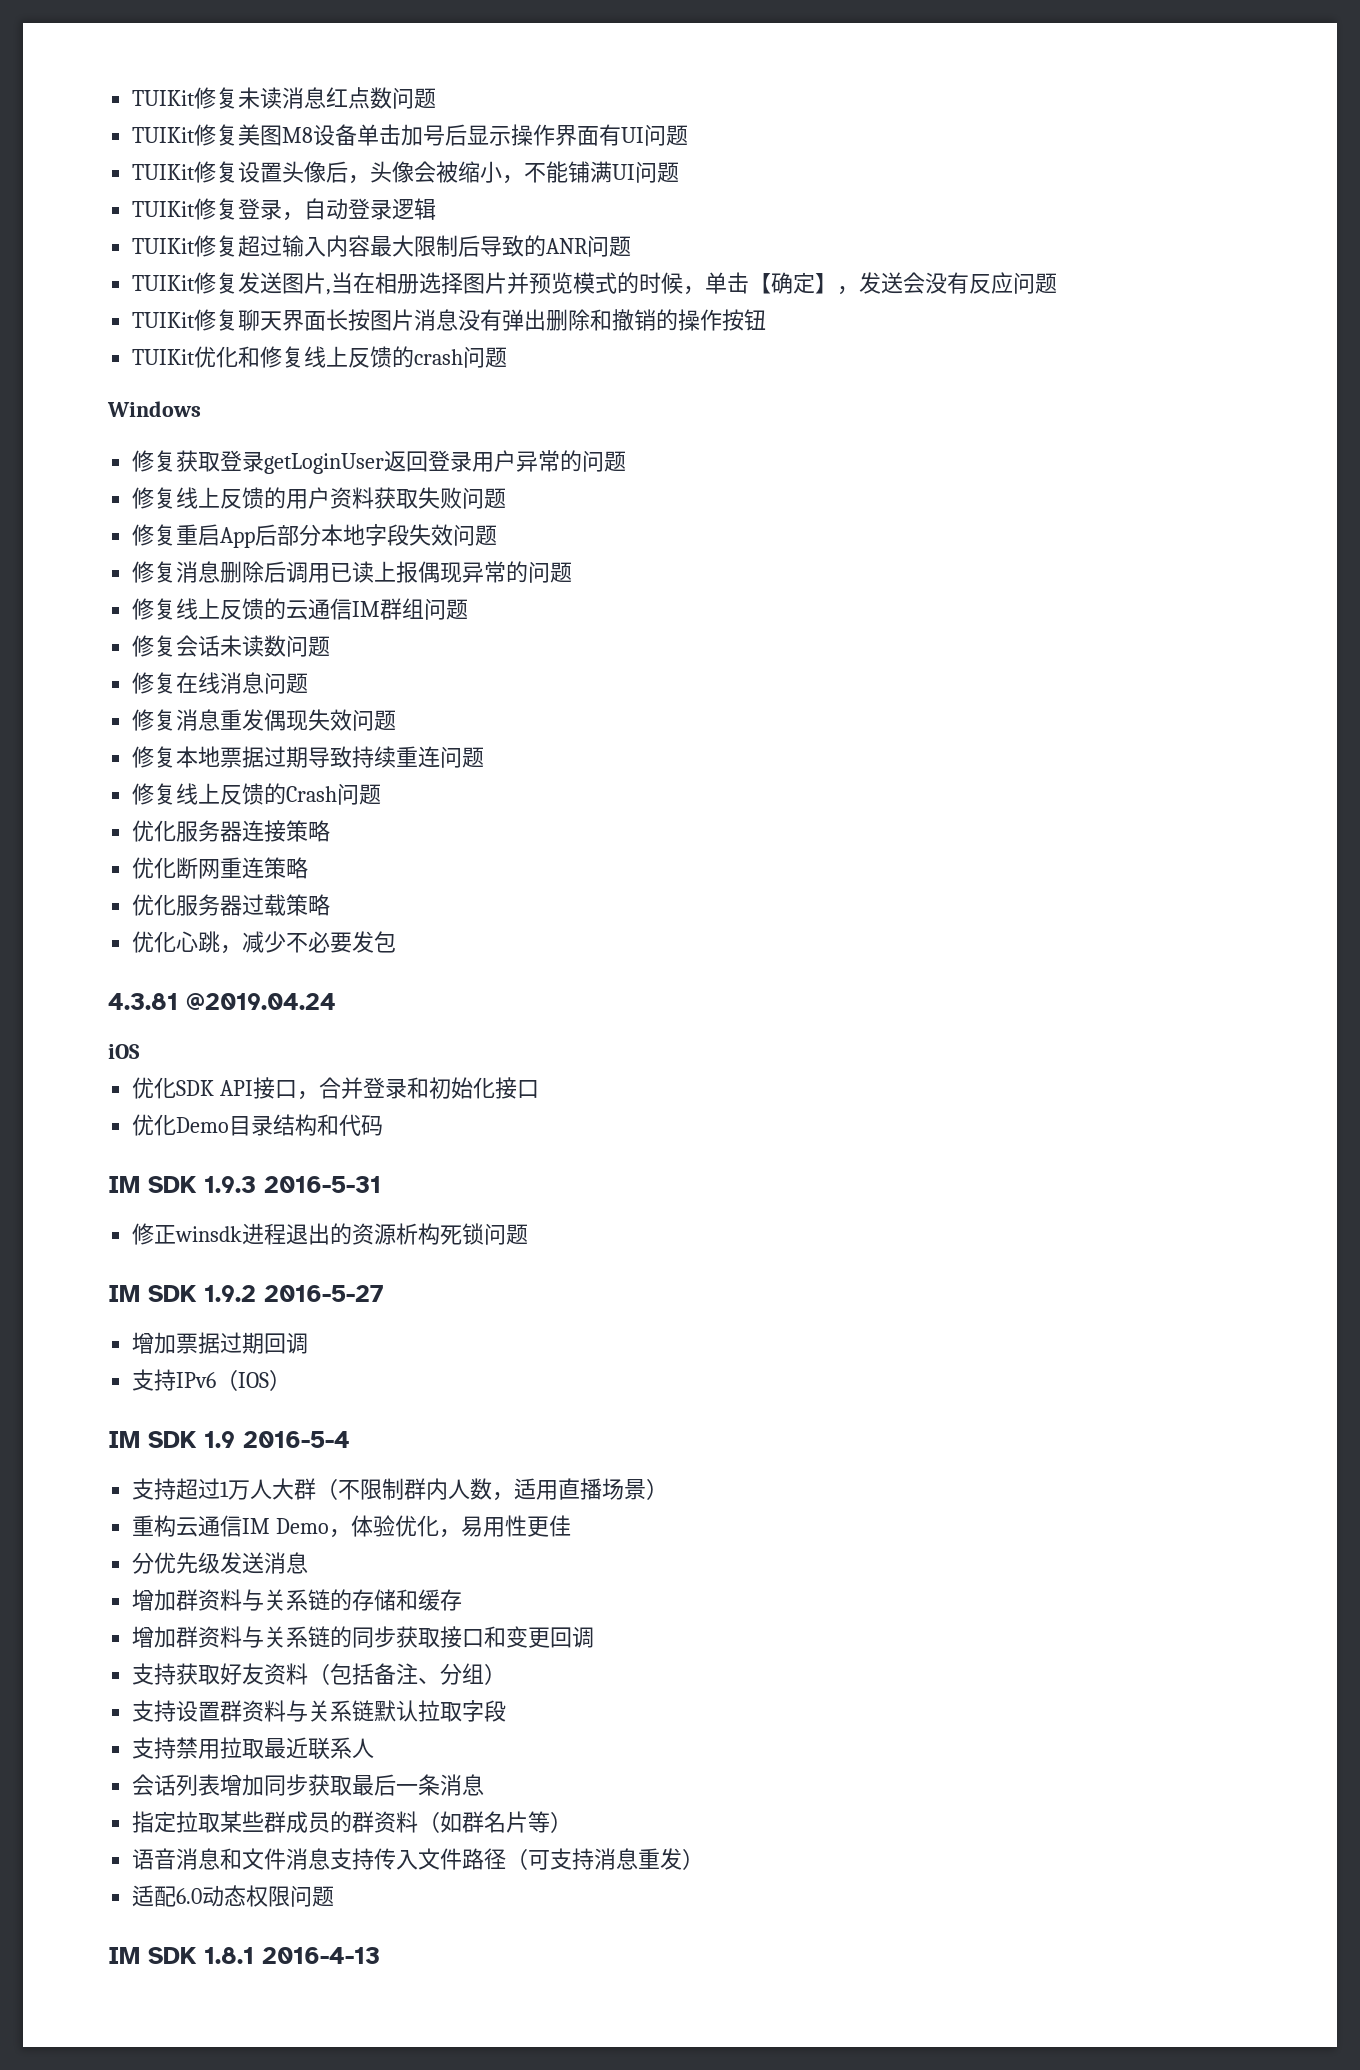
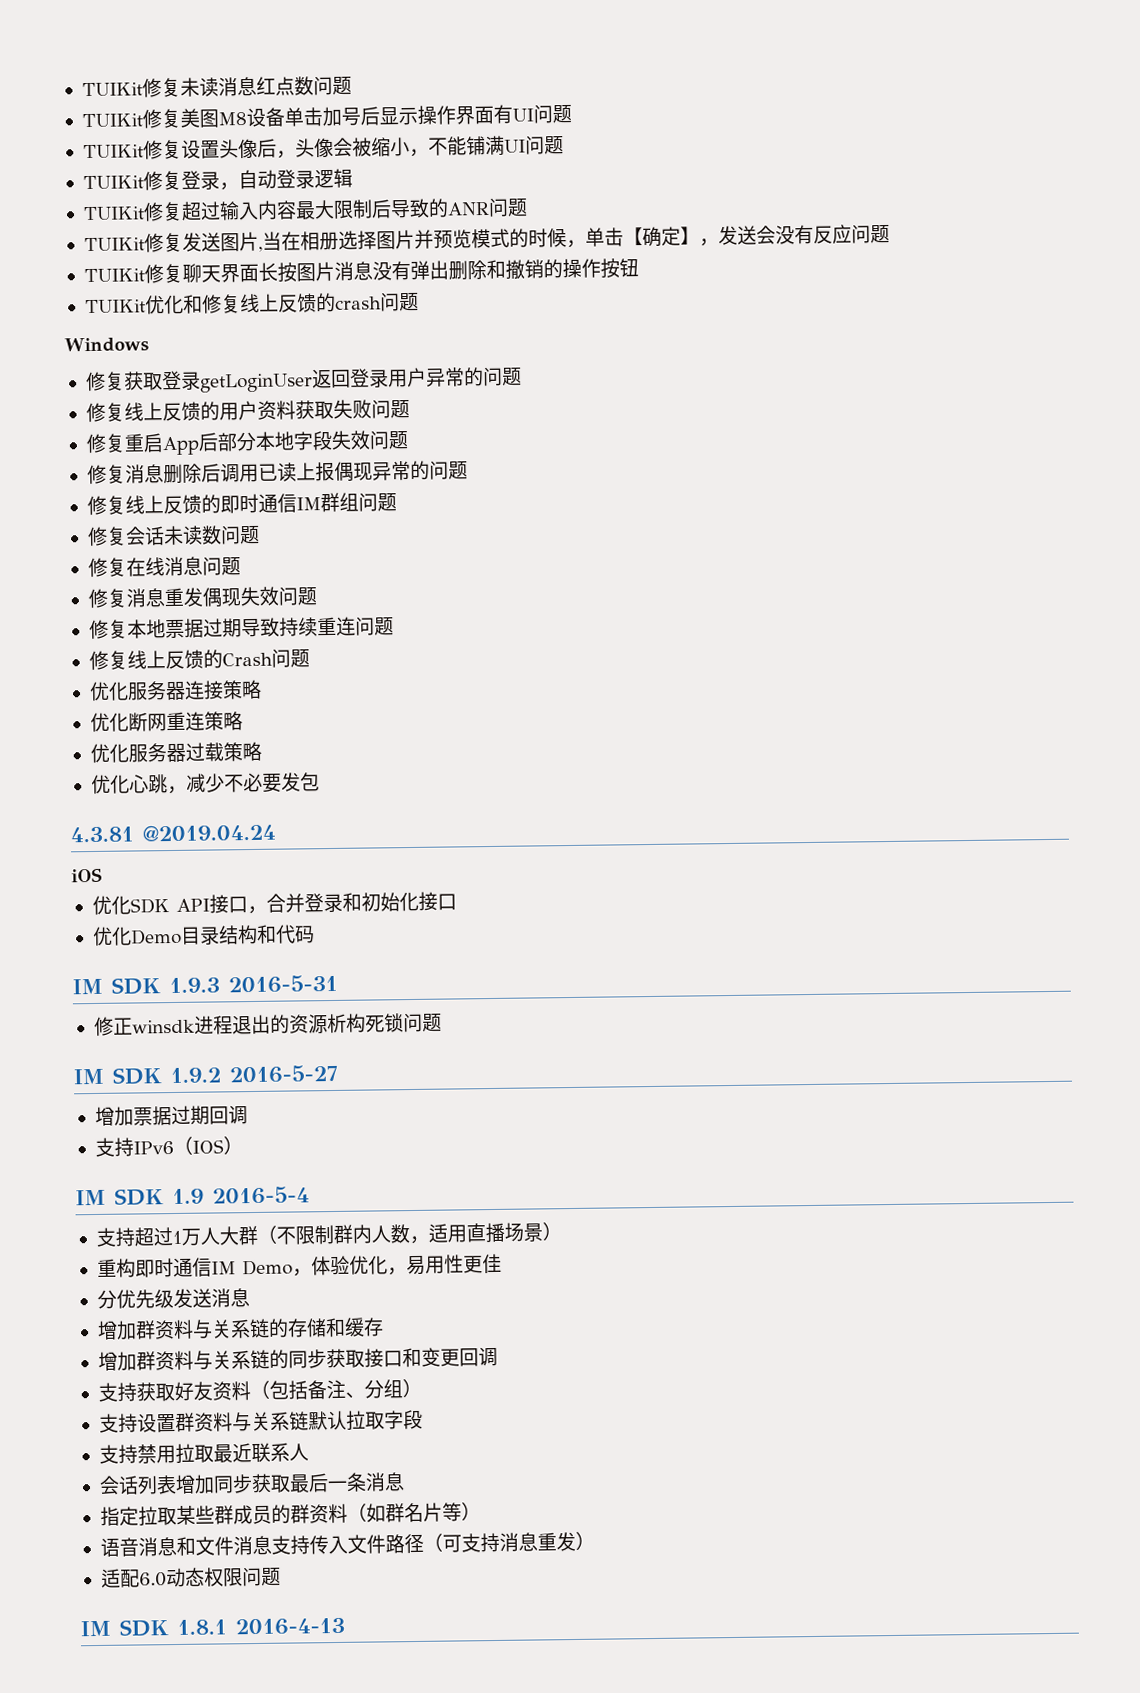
[286,600,309,620] 云 -> [219,493,259,514] 即时
[176,1517,199,1537] 云 -> [134,1258,174,1278] 即时

